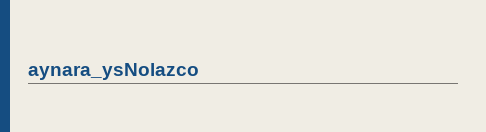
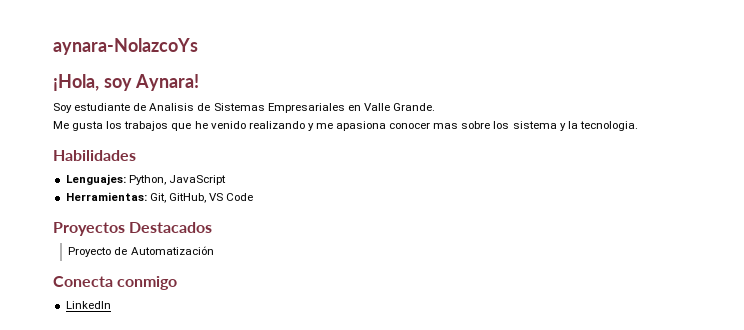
[28,63,199,80] aynara_ysNolazco -> [53,38,198,55] [53,74,200,91] [53,103,435,113] [53,121,638,131] [53,150,136,161] [65,174,226,185] [65,192,254,203] [53,222,213,236] [68,246,214,257] [53,276,178,290] [65,301,111,309] aynara-NolazcoYs // ¡Hola, soy Aynara! // Soy estudiante de Analisis de Sistemas Empresariales en Valle Grande. // Me gusta los trabajos que he venido realizando y me apasiona conocer mas sobre los sistema y la tecnologia. // Habilidades // Lenguajes: Python, JavaScript // Herramientas: Git, GitHub, VS Code // Proyectos Destacados // Proyecto de Automatización // Conecta conmigo // LinkedIn

